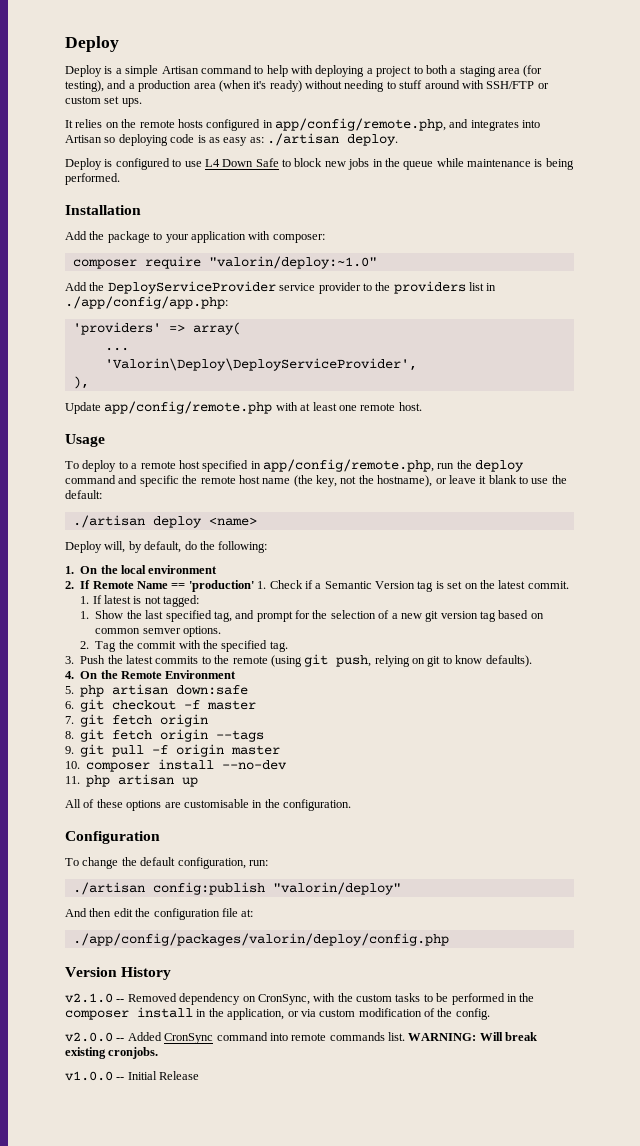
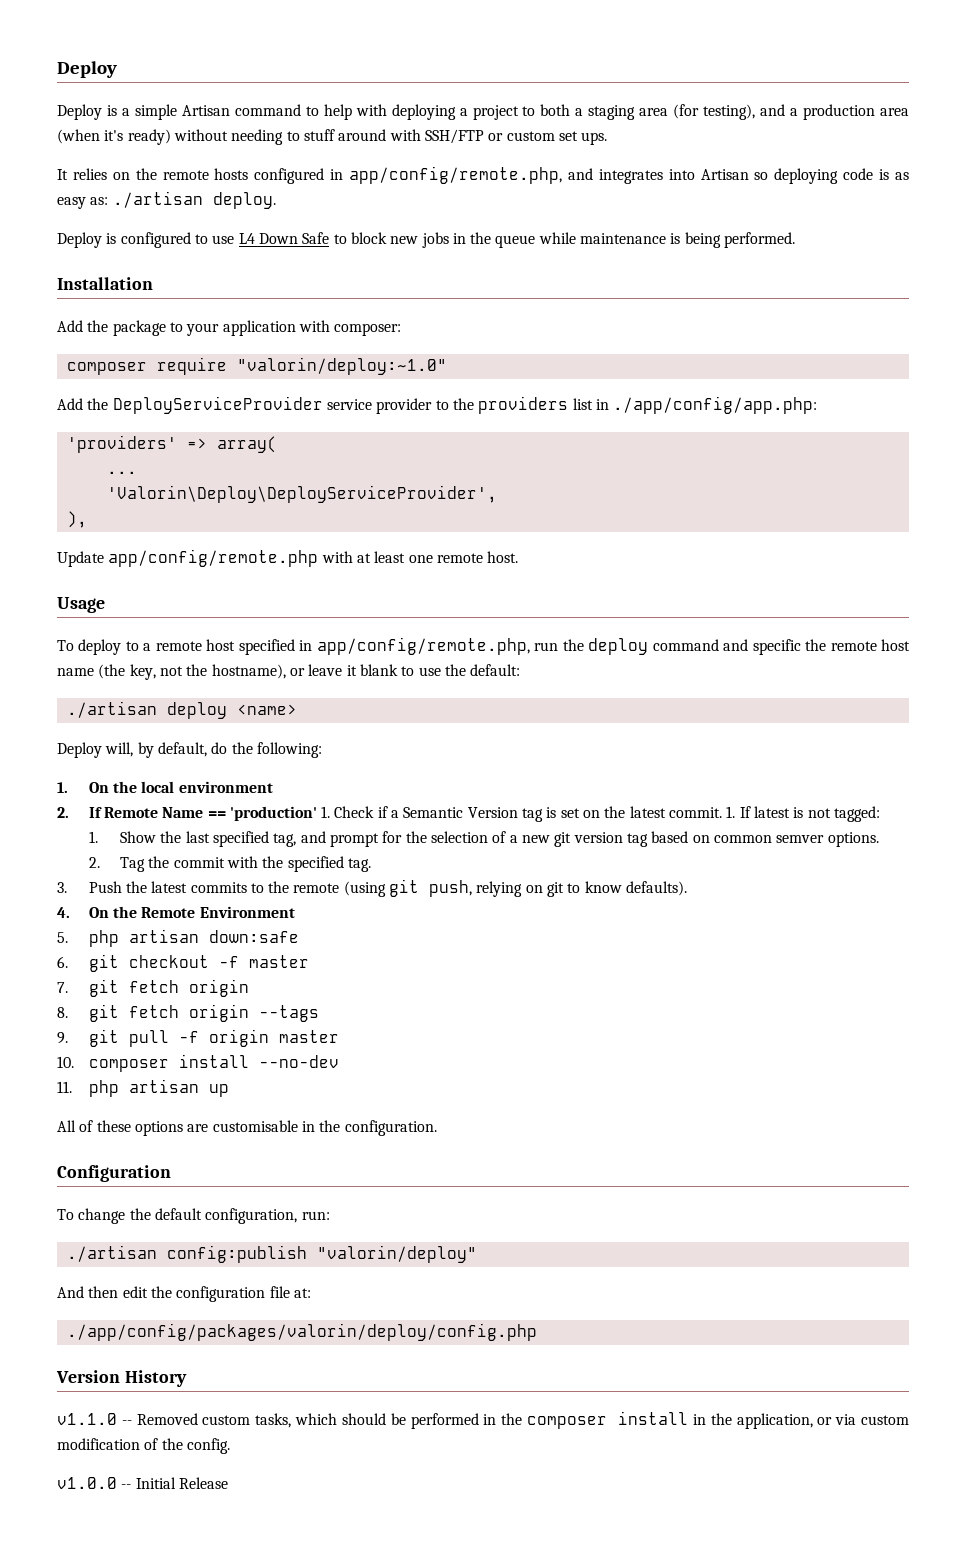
[65,993,113,1003] v2.1.0 -> [57,1413,117,1425] v1.1.0
[179,993,433,1005] dependency on CronSync, with the custom tasks to -> [202,1413,386,1428] custom tasks, which should
[65,1032,538,1044] [65,1047,159,1059] // v2.0.0 -- Added CronSync command into remote commands list. WARNING: Will break existing cronjobs. -> (230, 1446) none

